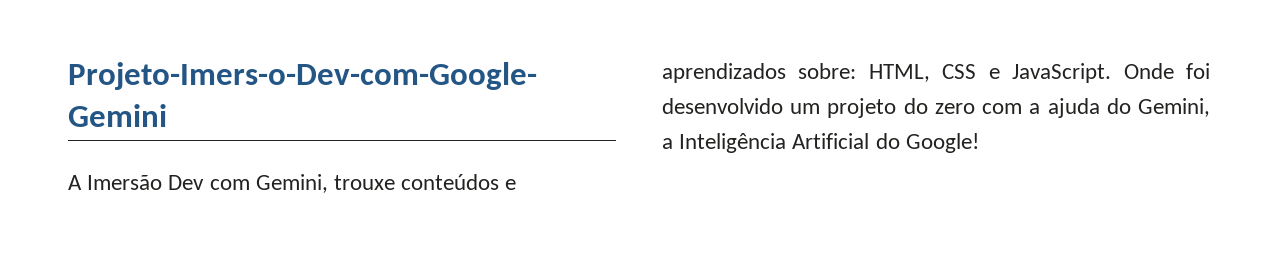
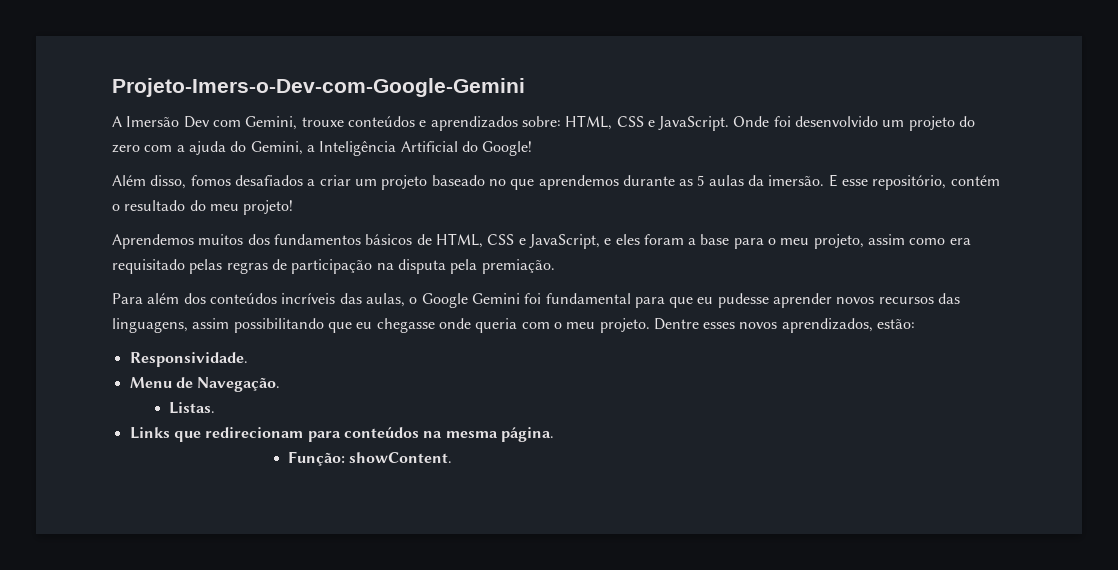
(979, 143) none -> [112,174,1000,190] [112,200,294,215] [112,233,971,249] [112,259,555,274] [112,293,961,308] [112,318,916,333] [129,352,248,367] [129,377,281,392] [169,402,216,414] [129,427,554,442] [288,451,453,466] // Além disso, fomos desafiados a criar um projeto baseado no que aprendemos durante as 5 aulas da imersão. E esse repositório, contém o resultado do meu projeto! // Aprendemos muitos dos fundamentos básicos de HTML, CSS e JavaScript, e eles foram a base para o meu projeto, assim como era requisitado pelas regras de participação na disputa pela premiação. // Para além dos conteúdos incríveis das aulas, o Google Gemini foi fundamental para que eu pudesse aprender novos recursos das linguagens, assim possibilitando que eu chegasse onde queria com o meu projeto. Dentre esses novos aprendizados, estão: // Responsividade. // Menu de Navegação. // Listas. // Links que redirecionam para conteúdos na mesma página. // Função: showContent.

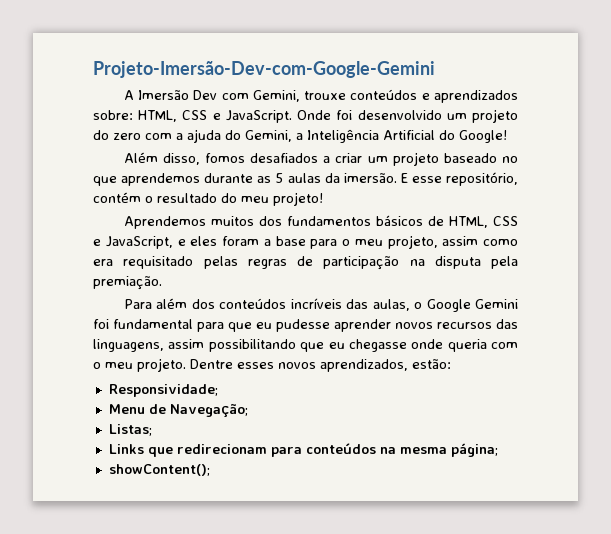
[112,78,525,97] Projeto-Imers-o-Dev-com-Google-Gemini -> [93,61,435,78] Projeto-Imersão-Dev-com-Google-Gemini
[129,352,248,367] Responsividade. -> [108,384,218,397] Responsividade;
[197,377,281,392] [169,402,216,414] Navegação. // Listas. -> [169,404,248,417] [108,424,152,436] Navegação; // Listas;
[500,427,554,442] [288,451,453,466] página. // Função: showContent. -> [450,443,498,457] [108,464,210,476] página; // showContent();

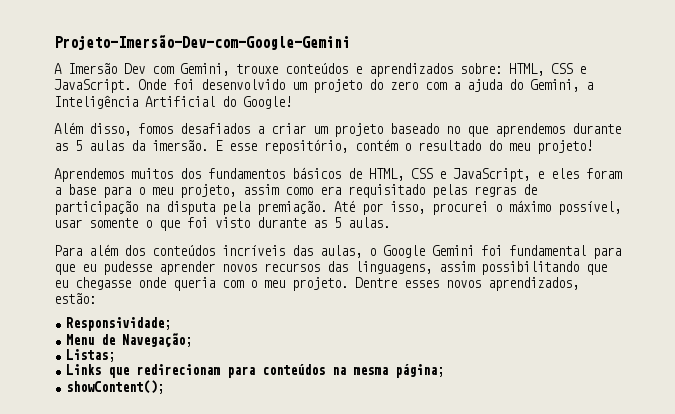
(162, 283) none -> [334,200,621,215] [54,217,390,231] Até por isso, procurei o máximo possível, usar somente o que foi visto durante as 5 aulas.

